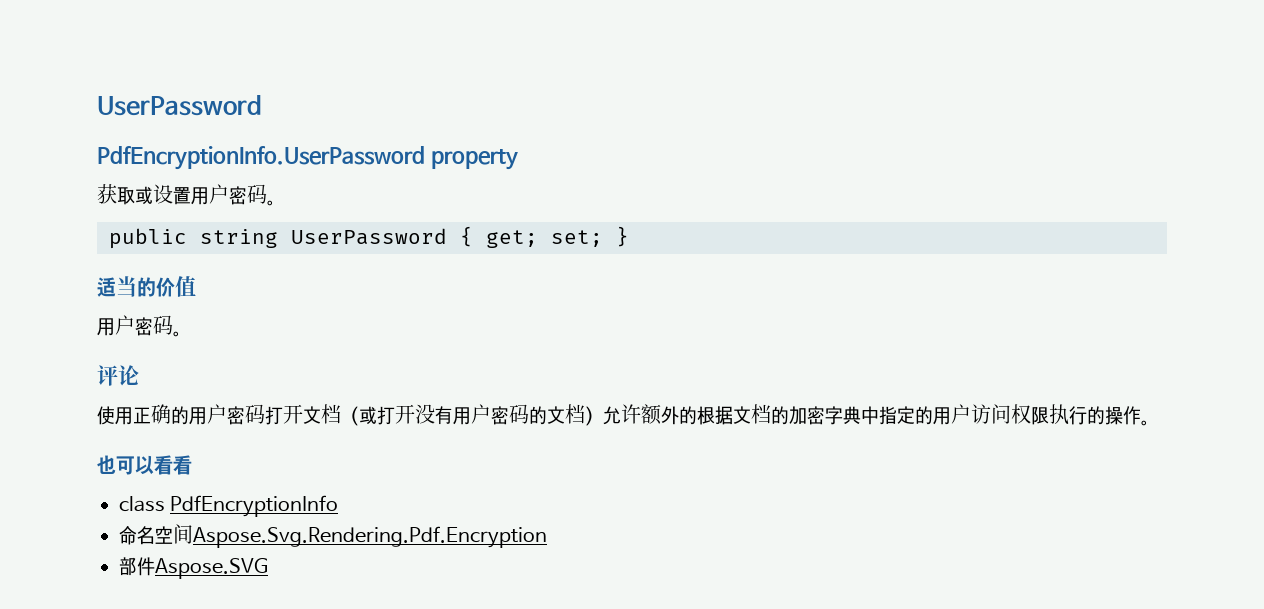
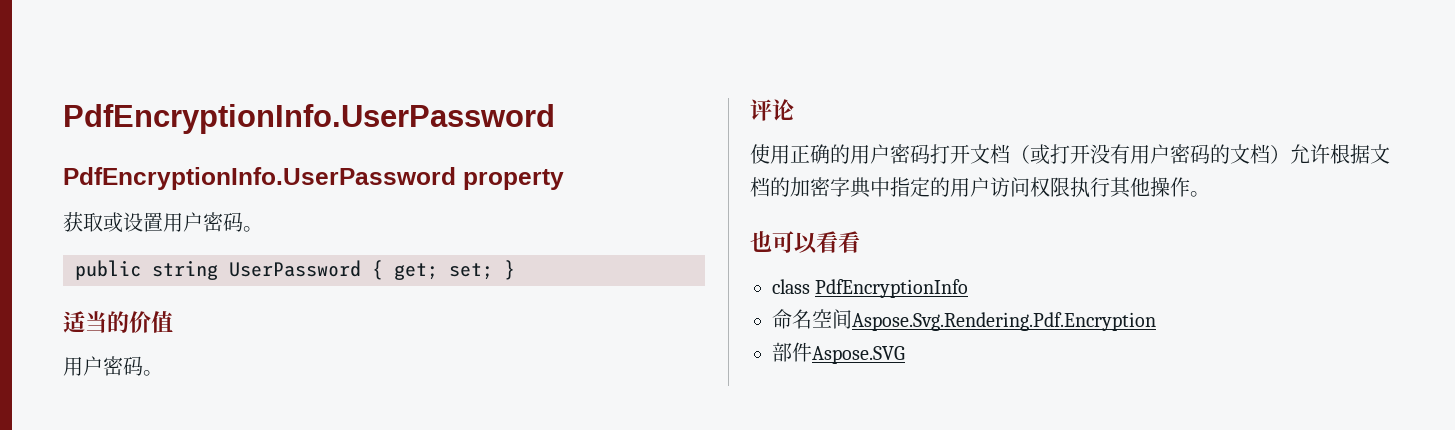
[97,95,262,116] UserPassword -> [63,104,555,134] PdfEncryptionInfo.UserPassword
[641,404,697,425] 额外的 -> (1330, 154) none
[1087,406,1105,425] 的 -> [1110,177,1150,198] 其他

